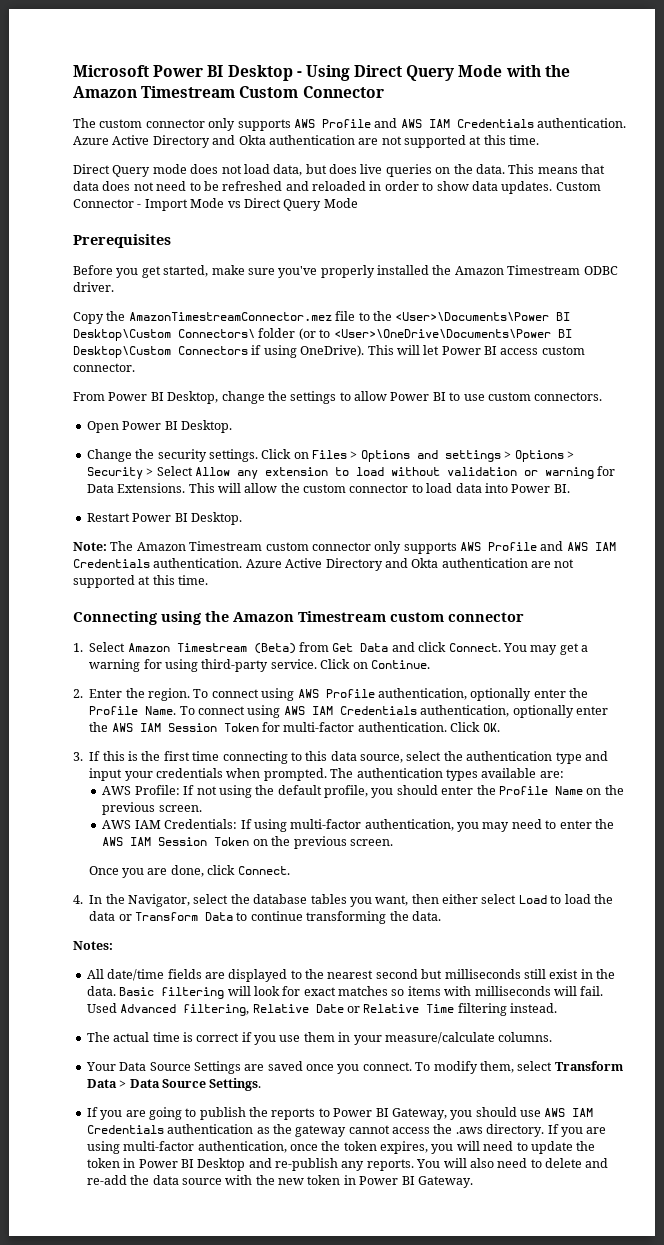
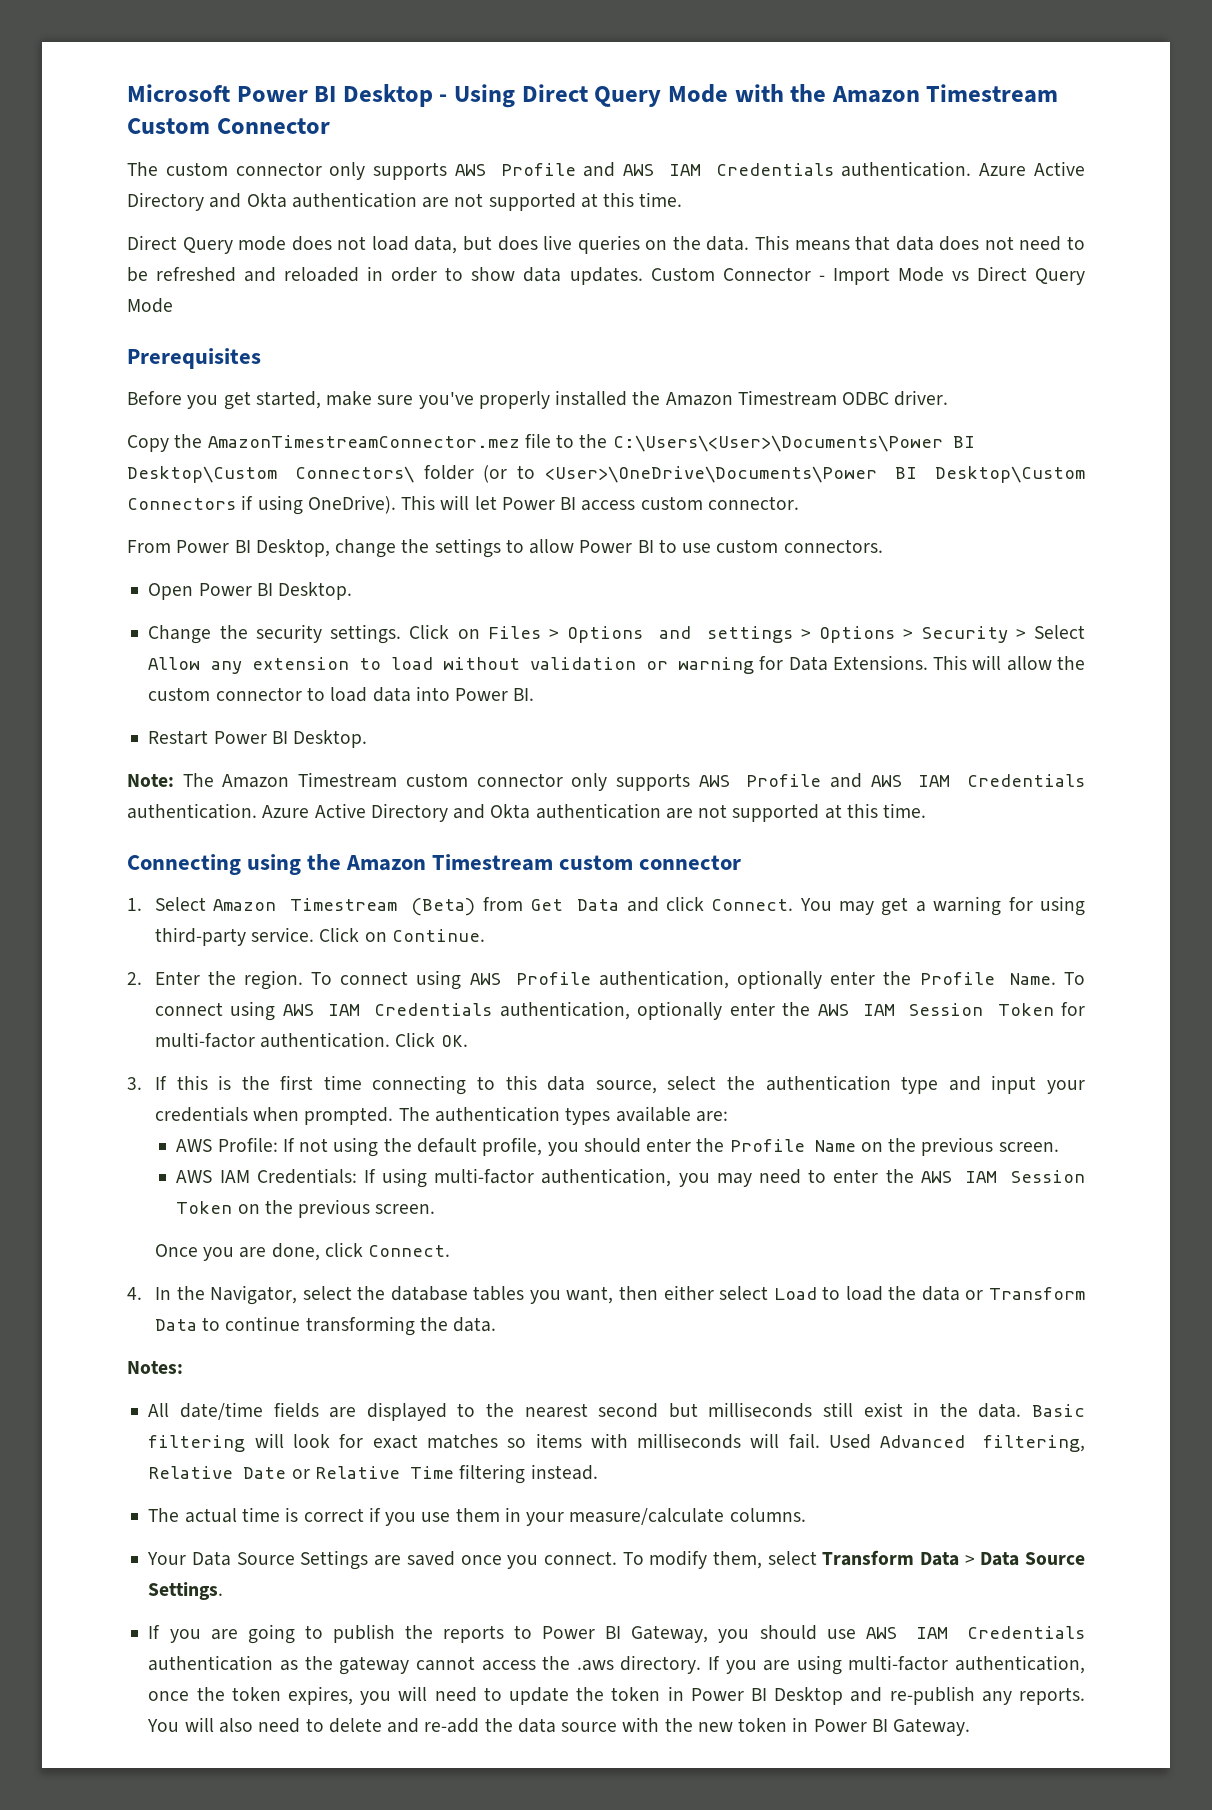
[395,312,550,321] <User>\Documents\Power -> [612,435,943,452] C:\Users\<User>\Documents\Power

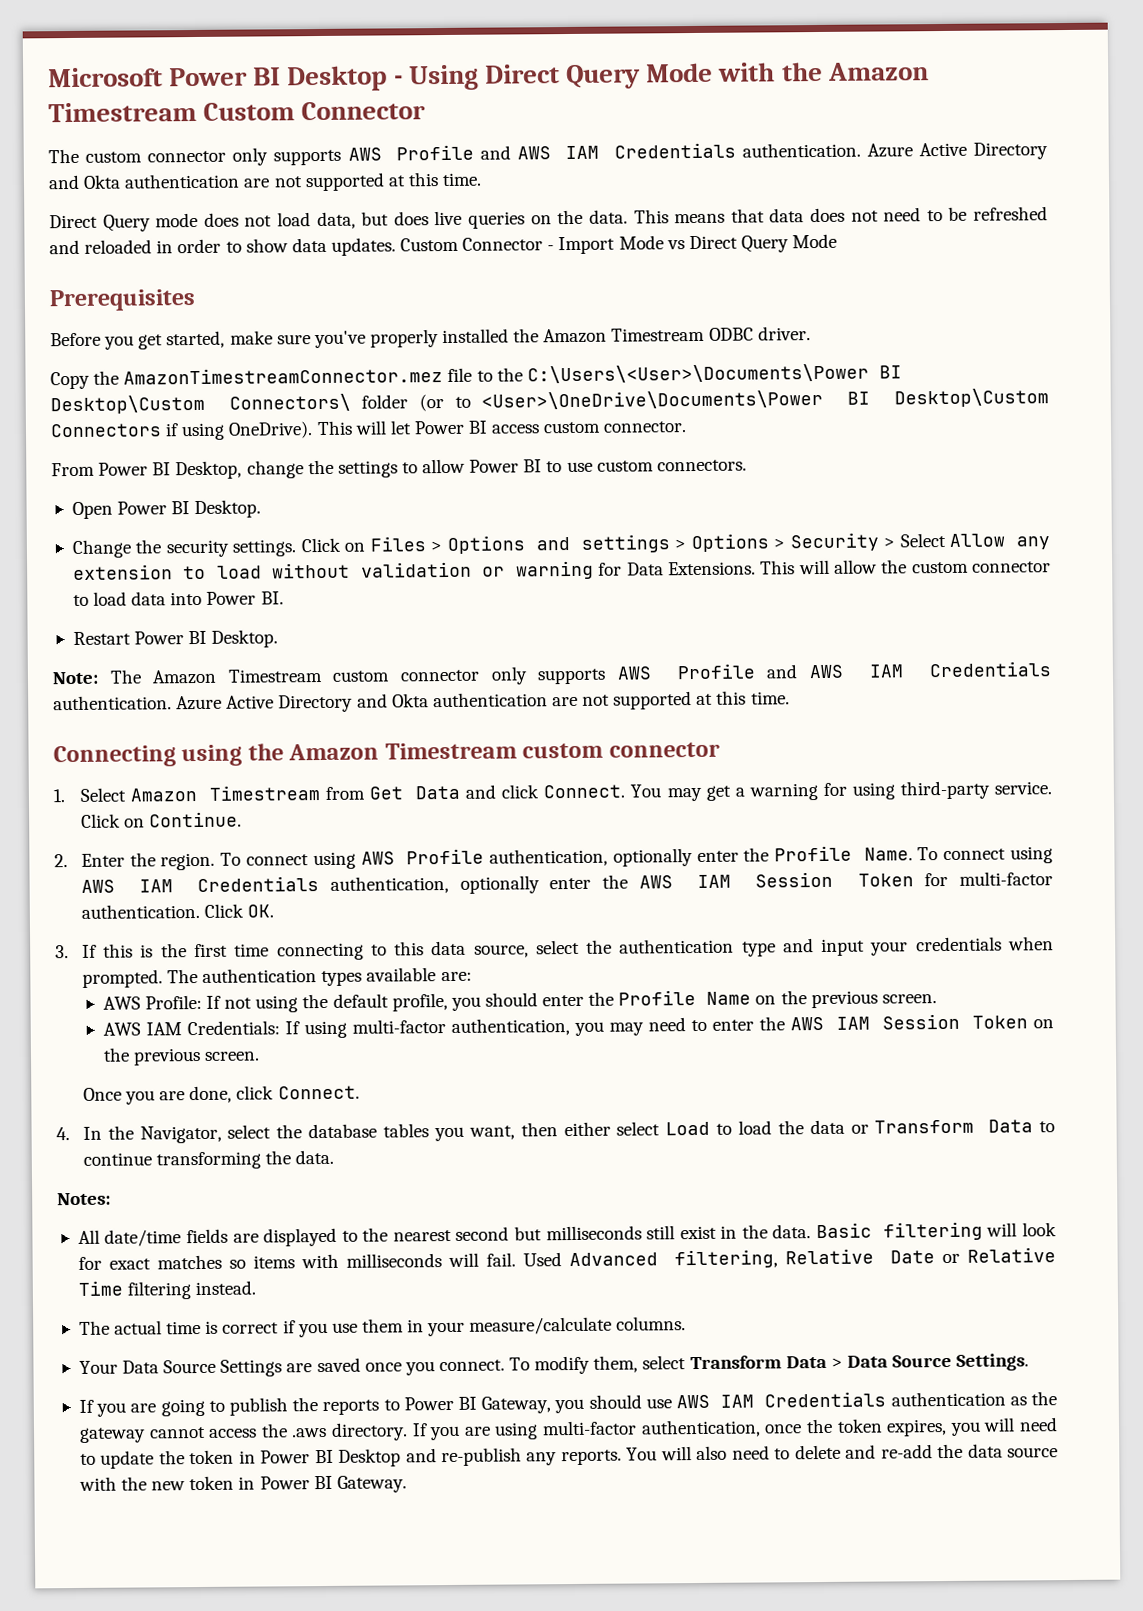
[411,898,476,916] (Beta) -> (320, 793) none

